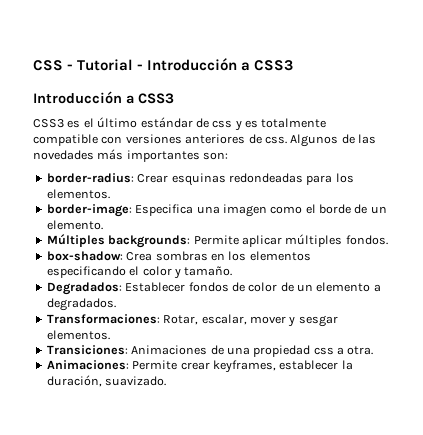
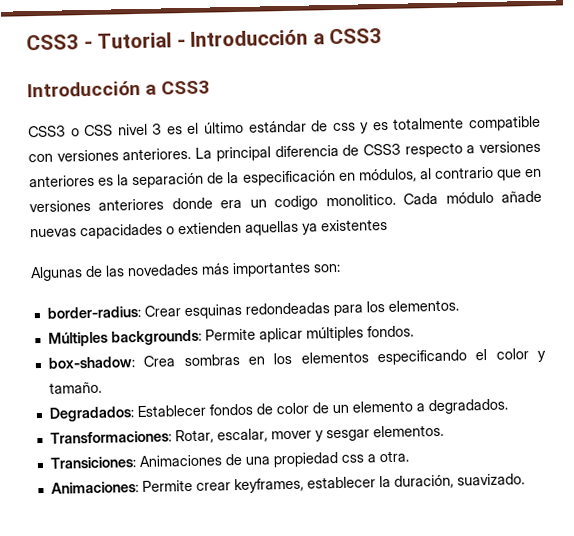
[33,60,63,71] CSS -> [26,34,79,51] CSS3
(64, 123) none -> [70,123,163,137] o CSS nivel 3
[185,134,339,147] anteriores de css. Algunos -> [122,140,541,162] [29,166,542,189] [29,190,543,213] [30,218,388,240] [30,266,83,282] anteriores. La principal diferencia de CSS3 respecto a versiones anteriores es la separación de la especificación en módulos, al contrario que en versiones anteriores donde era un codigo monolitico. Cada módulo añade nuevas capacidades o extienden aquellas ya existentes // Algunas
[46,204,387,217] [46,220,103,230] // border-image: Especifica una imagen como el borde de un elemento. -> (459, 305) none

